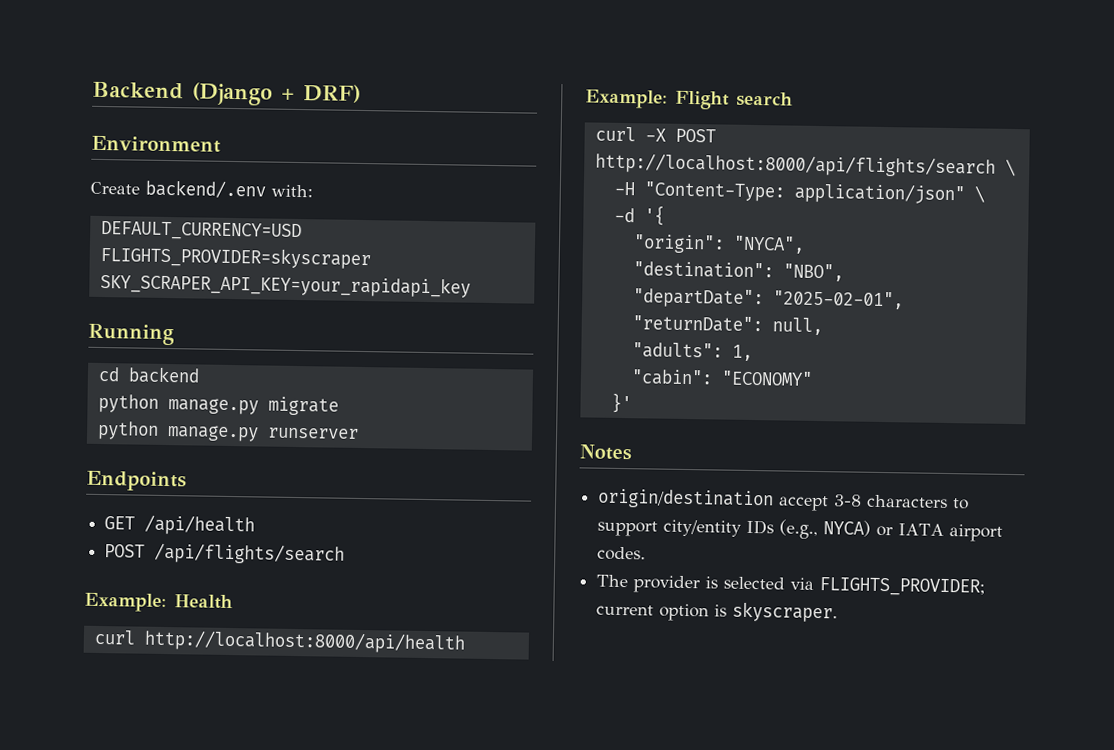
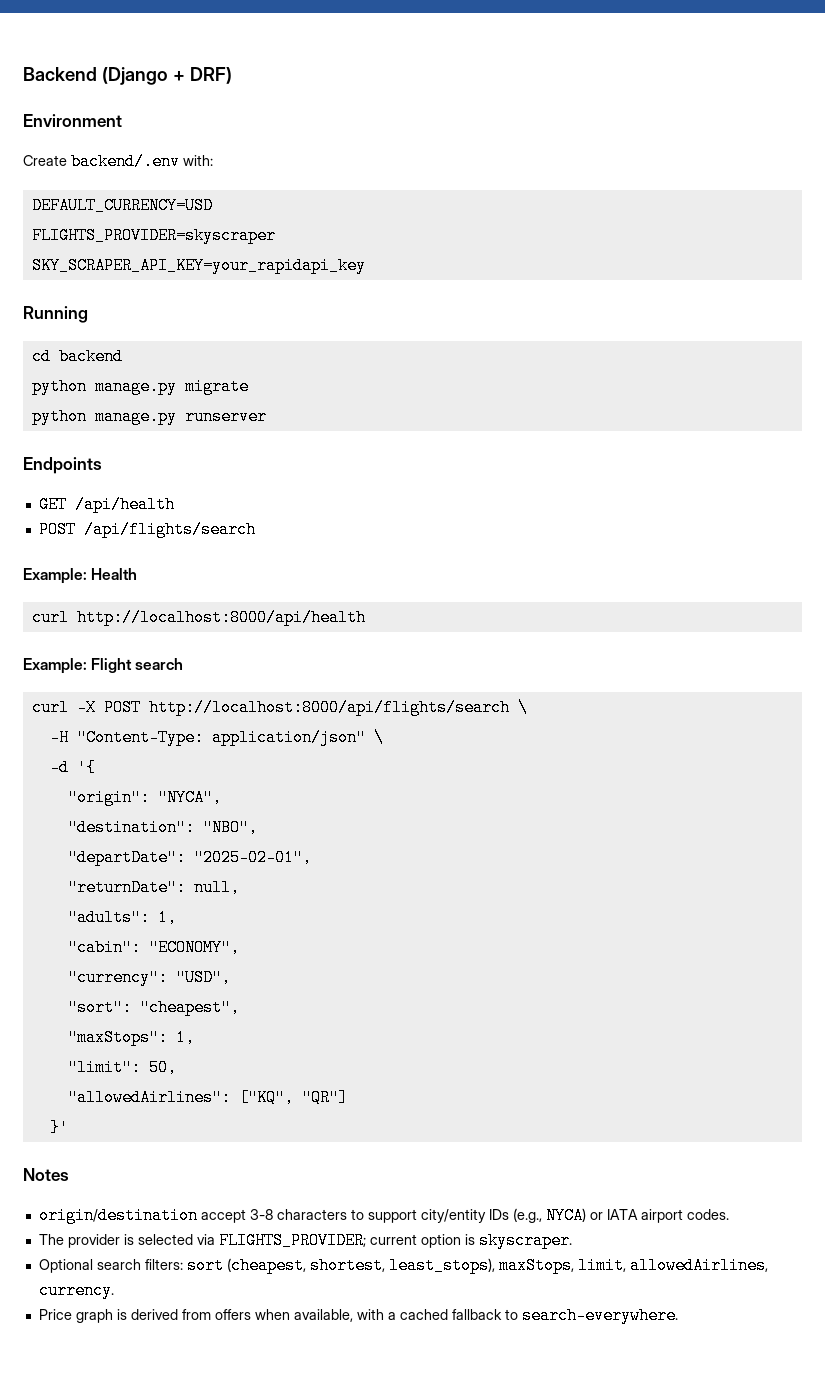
[720,370,813,386] "ECONOMY" -> [148,939,240,956] [67,969,231,986] [67,999,240,1016] [67,1029,195,1046] [67,1059,177,1076] [67,1089,348,1106] "ECONOMY", // "currency": "USD", // "sort": "cheapest", // "maxStops": 1, // "limit": 50, // "allowedAirlines": ["KQ", "QR"]
(839, 612) none -> [38,1257,768,1274] [38,1282,114,1299] [38,1307,678,1324] // Optional search filters: sort (cheapest, shortest, least_stops), maxStops, limit, allowedAirlines, currency. // Price graph is derived from offers when available, with a cached fallback to search-everywhere.

